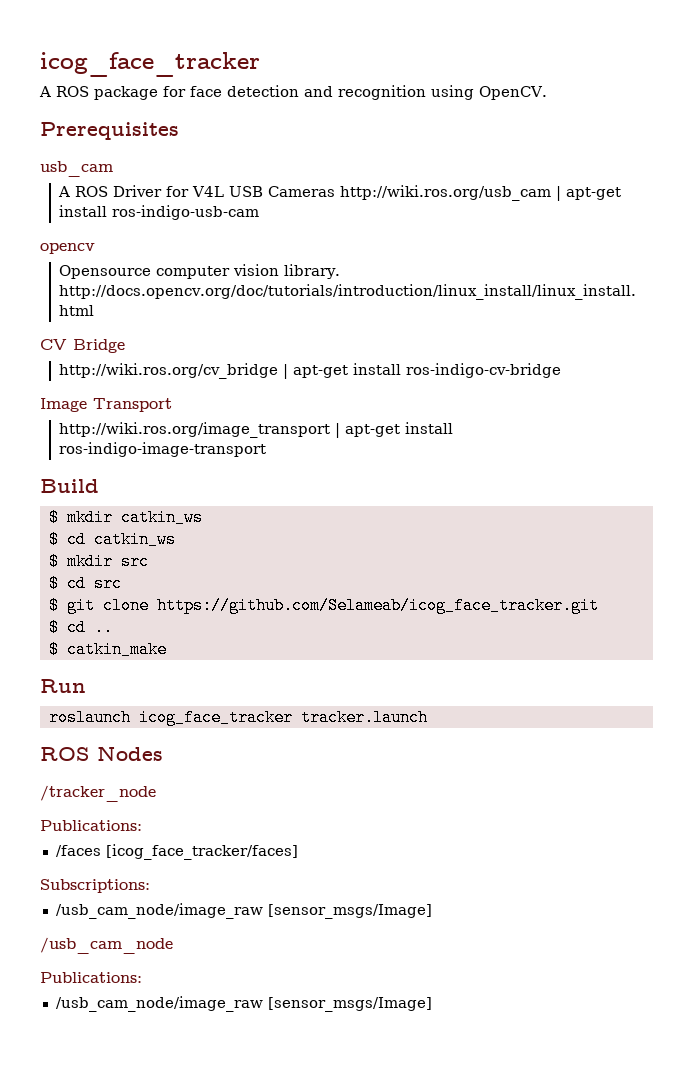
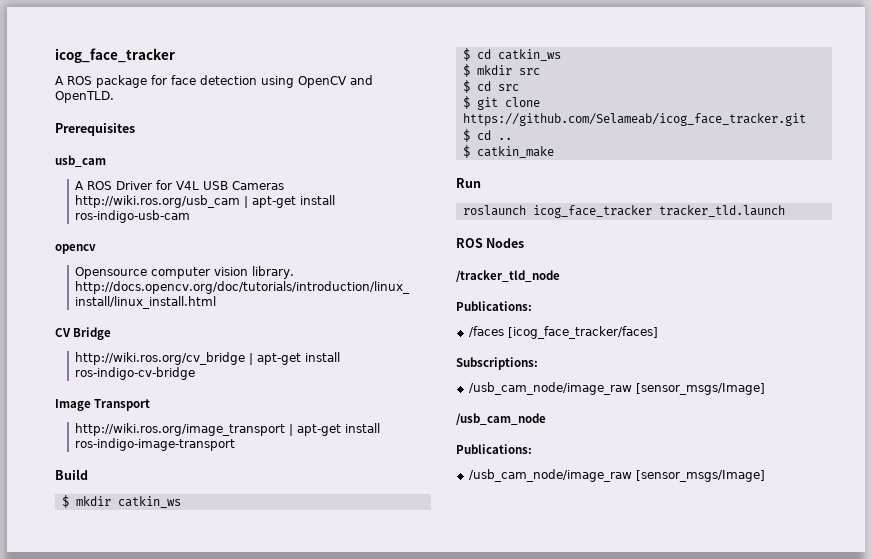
[304,85,547,100] and recognition using OpenCV. -> [261,75,373,88] [55,91,114,103] using OpenCV and OpenTLD.
[300,709,428,726] tracker.launch -> [658,205,785,217] tracker_tld.launch
[40,785,156,802] /tracker_node -> [456,270,560,282] /tracker_tld_node

